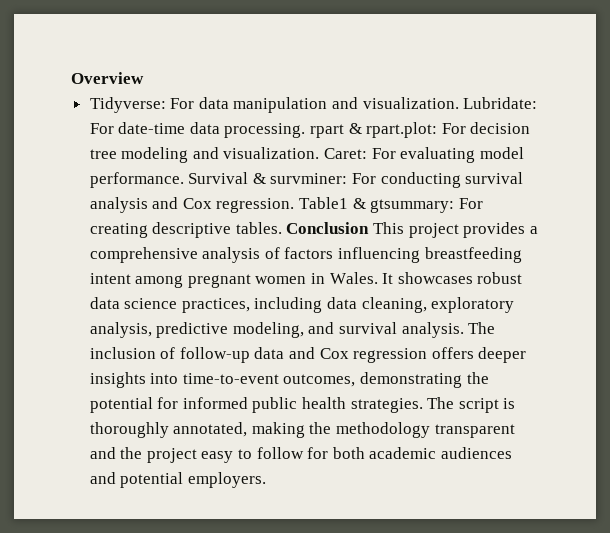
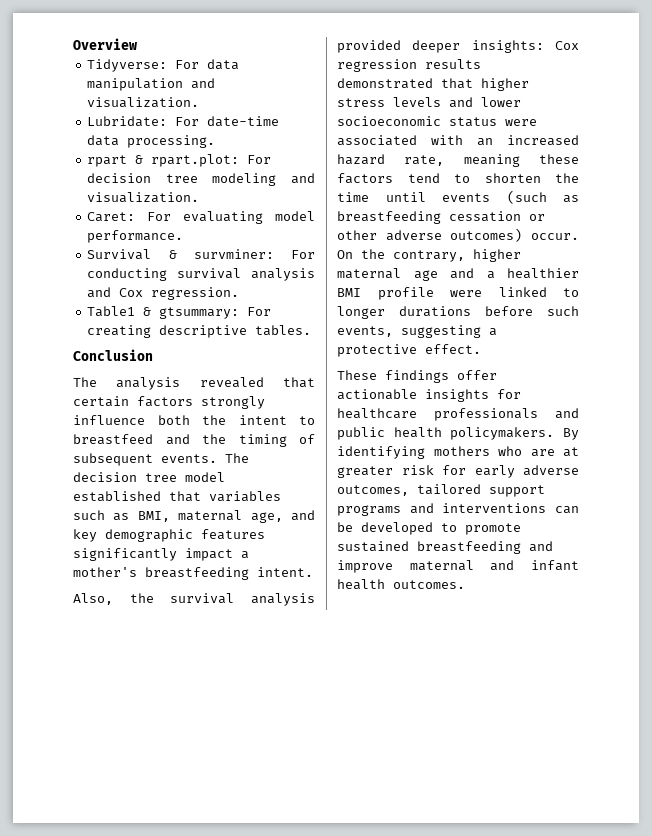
(459, 103) none -> (200, 102) //
(306, 130) none -> (216, 141) //
(320, 153) none -> (200, 197) //
(184, 180) none -> (184, 236) //
(295, 205) none -> (240, 293) //
(282, 228) none -> (312, 330) //
[373,222,538,238] [89,247,522,263] [89,272,523,288] [89,297,515,313] [89,322,496,338] [89,347,527,363] [89,372,489,388] [89,397,516,413] [89,422,515,438] [89,447,513,463] [89,472,266,488] This project provides a comprehensive analysis of factors influencing breastfeeding intent among pregnant women in Wales. It showcases robust data science practices, including data cleaning, exploratory analysis, predictive modeling, and survival analysis. The inclusion of follow-up data and Cox regression offers deeper insights into time-to-event outcomes, demonstrating the potential for informed public health strategies. The script is thoroughly annotated, making the methodology transparent and the project easy to follow for both academic audiences and potential employers. -> [73,377,315,390] [73,396,265,409] [73,415,315,425] [73,434,315,447] [73,453,249,466] [73,472,225,482] [73,491,281,502] [73,510,315,523] [73,529,265,542] [73,548,249,561] [73,567,313,580] [73,593,315,606] [337,40,579,53] [337,59,481,72] [337,78,529,91] [337,97,521,108] [337,116,537,127] [337,135,579,146] [337,154,579,167] [337,173,579,184] [337,190,579,204] [337,211,545,224] [337,228,579,242] [337,249,521,262] [337,268,579,281] [337,287,579,300] [337,306,579,319] [337,325,497,338] [337,344,481,357] [337,370,497,383] [337,389,521,402] [337,408,579,421] [337,427,579,440] [337,446,579,459] [337,465,579,478] [337,484,545,497] [337,503,579,516] [337,522,521,535] [337,541,553,554] [337,560,579,573] [337,579,465,590] // The analysis revealed that certain factors strongly influence both the intent to breastfeed and the timing of subsequent events. The decision tree model established that variables such as BMI, maternal age, and key demographic features significantly impact a mother's breastfeeding intent. // Also, the survival analysis provided deeper insights: Cox regression results demonstrated that higher stress levels and lower socioeconomic status were associated with an increased hazard rate, meaning these factors tend to shorten the time until events (such as breastfeeding cessation or other adverse outcomes) occur. On the contrary, higher maternal age and a healthier BMI profile were linked to longer durations before such events, suggesting a protective effect. // These findings offer actionable insights for healthcare professionals and public health policymakers. By identifying mothers who are at greater risk for early adverse outcomes, tailored support programs and interventions can be developed to promote sustained breastfeeding and improve maternal and infant health outcomes.

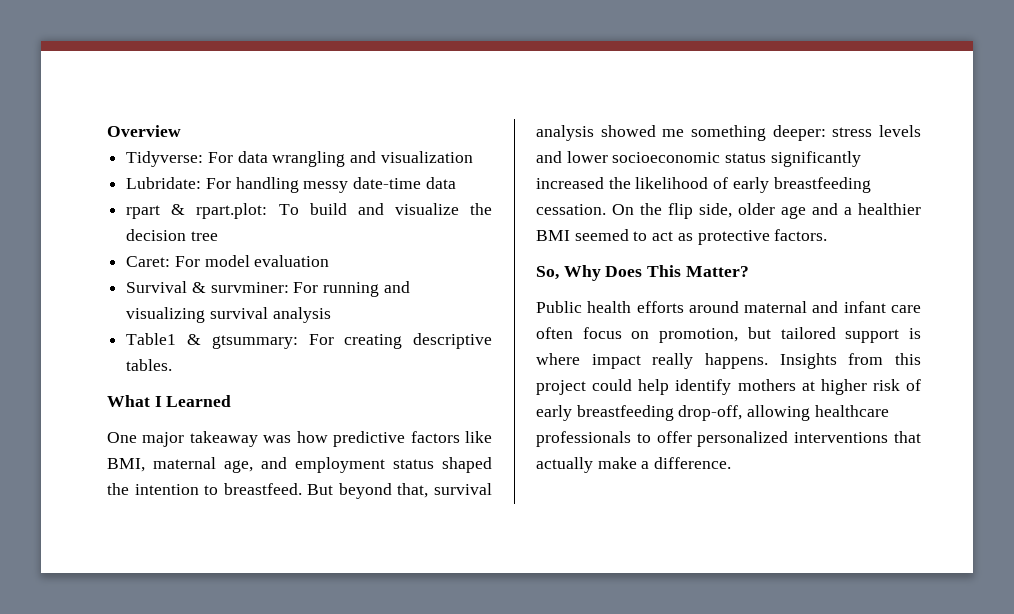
[87,78,216,91] [87,97,200,108] manipulation and visualization. -> [272,151,473,167] wrangling and visualization
(200, 121) none -> [235,177,349,193] handling messy
[127,135,216,148] processing. -> (456, 183) none
[247,155,272,164] [87,173,315,186] [87,192,200,203] For decision tree modeling and visualization. -> [278,203,492,215] [126,229,218,241] To build and visualize the decision tree
[183,211,315,224] [87,230,184,243] evaluating model performance. -> [204,255,330,267] model evaluation
[87,268,315,281] [87,287,240,300] conducting survival analysis and Cox regression. -> [323,281,410,297] [126,307,331,323] running and visualizing survival analysis
[73,349,153,361] [73,377,315,390] [73,396,265,409] [73,415,315,425] [73,434,315,447] [73,453,249,466] [73,472,225,482] [73,491,281,502] [73,510,315,523] [73,529,265,542] [73,548,249,561] [73,567,313,580] [73,593,315,606] [337,40,579,53] [337,59,481,72] [337,78,529,91] Conclusion // The analysis revealed that certain factors strongly influence both the intent to breastfeed and the timing of subsequent events. The decision tree model established that variables such as BMI, maternal age, and key demographic features significantly impact a mother's breastfeeding intent. // Also, the survival analysis provided deeper insights: Cox regression results demonstrated that higher -> [107,395,232,407] [107,431,493,447] [107,457,492,473] [107,483,492,499] [536,125,826,141] What I Learned // One major takeaway was how predictive factors like BMI, maternal age, and employment status shaped the intention to breastfeed. But beyond that, survival analysis showed me something deeper:
[505,119,537,126] [337,135,579,146] [337,154,579,167] [337,173,579,184] [337,190,579,204] [337,211,545,224] [337,228,579,242] [337,249,521,262] [337,268,401,279] were associated with an increased hazard rate, meaning these factors tend to shorten the time until events (such as breastfeeding cessation or other adverse outcomes) occur. On the contrary, higher maternal -> [770,151,861,167] [536,177,871,193] [536,203,775,219] significantly increased the likelihood of early breastfeeding cessation. On the flip side, older
[377,287,579,300] [337,306,579,319] [337,325,497,338] [337,344,481,357] [337,370,497,383] [337,389,521,402] [337,408,579,421] [337,427,579,440] [337,446,579,459] [337,465,579,478] [337,484,545,497] [337,503,579,516] [337,522,521,535] [337,541,553,554] [337,560,579,573] [337,579,465,590] profile were linked to longer durations before such events, suggesting a protective effect. // These findings offer actionable insights for healthcare professionals and public health policymakers. By identifying mothers who are at greater risk for early adverse outcomes, tailored support programs and interventions can be developed to promote sustained breastfeeding and improve maternal and infant health outcomes. -> [574,229,828,245] [536,265,749,281] [536,301,921,313] [536,327,921,343] [536,353,921,369] [536,379,921,395] [536,405,889,421] [536,431,921,447] [536,457,732,473] seemed to act as protective factors. // So, Why Does This Matter? // Public health efforts around maternal and infant care often focus on promotion, but tailored support is where impact really happens. Insights from this project could help identify mothers at higher risk of early breastfeeding drop-off, allowing healthcare professionals to offer personalized interventions that actually make a difference.

